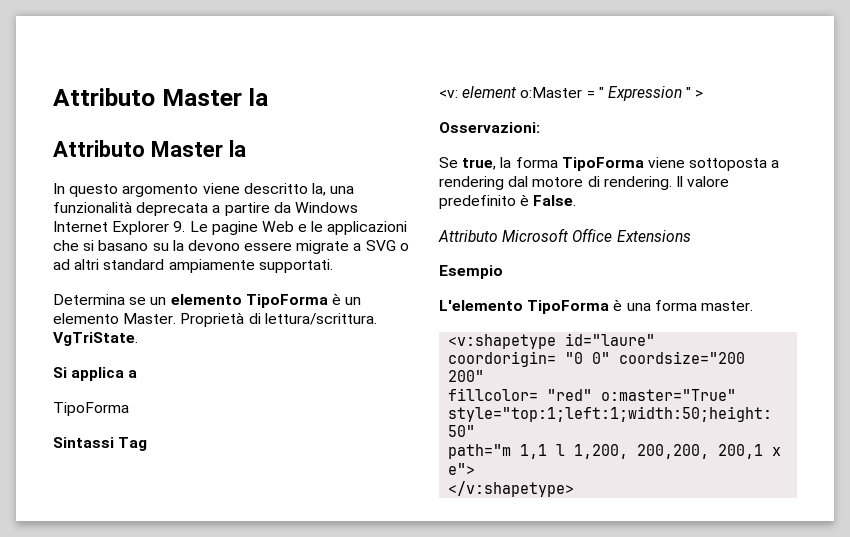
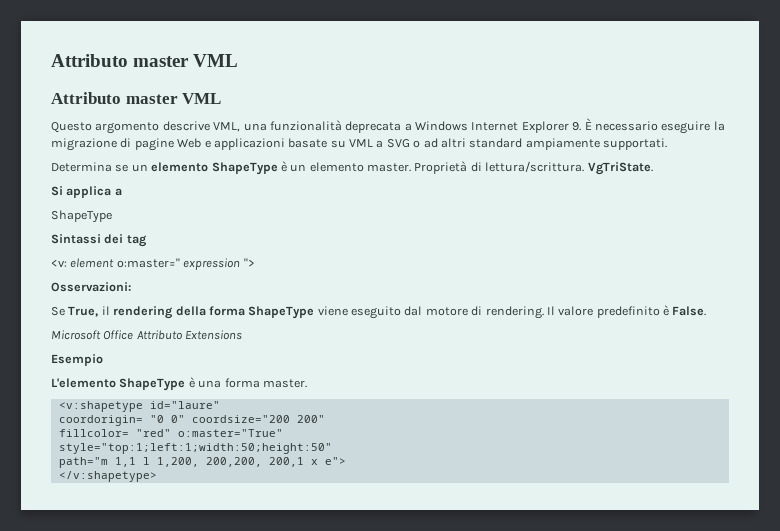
[53,88,269,106] [53,140,246,157] [53,183,326,197] Attributo Master la // Attributo Master la // In questo argomento viene descritto la, -> [51,54,239,67] [51,92,222,104] [51,121,241,134] Attributo master VML // Attributo master VML // Questo argomento descrive VML,
[224,202,291,216] partire da -> (412, 127) none
[189,221,408,235] [53,240,350,254] Le pagine Web e le applicazioni che si basano su la devono essere migrate -> [584,118,725,134] [51,138,373,151] È necessario eseguire la migrazione di pagine Web e applicazioni basate su VML
[245,294,328,308] TipoForma -> [211,162,278,175] ShapeType
[123,313,177,324] Master. -> [367,163,411,172] master.
[53,402,129,416] TipoForma -> [51,210,112,223] ShapeType
[118,437,148,451] Tag -> [104,234,147,247] dei tag
[520,86,704,101] [439,122,540,133] [439,157,780,171] [439,176,504,190] o:Master = " Expression " > // Osservazioni: // Se true, la forma TipoForma viene sottoposta a rendering -> [116,258,255,270] [51,282,131,292] [51,306,401,319] o:master=" expression "> // Osservazioni: // Se True, il rendering della forma ShapeType viene eseguito
[438,230,498,242] Attributo -> (707, 311) none
(613, 235) none -> [136,330,183,340] Attributo
[527,300,610,314] TipoForma -> [119,378,186,391] ShapeType

